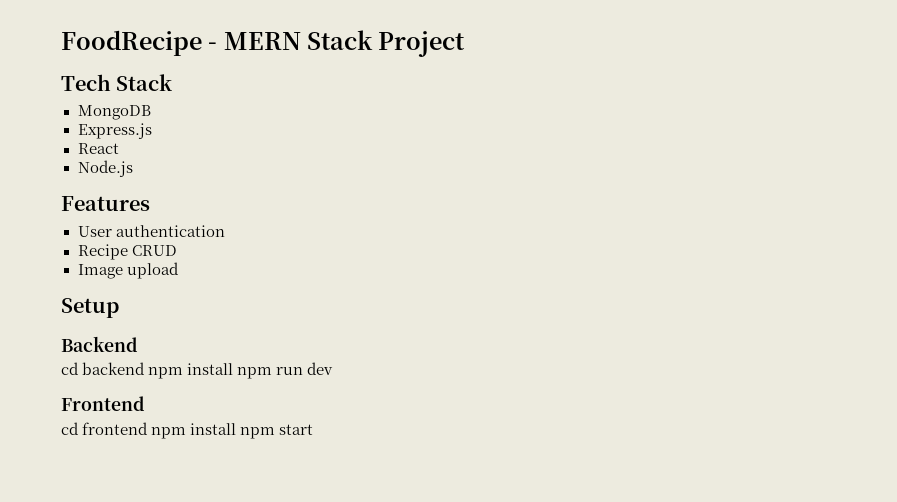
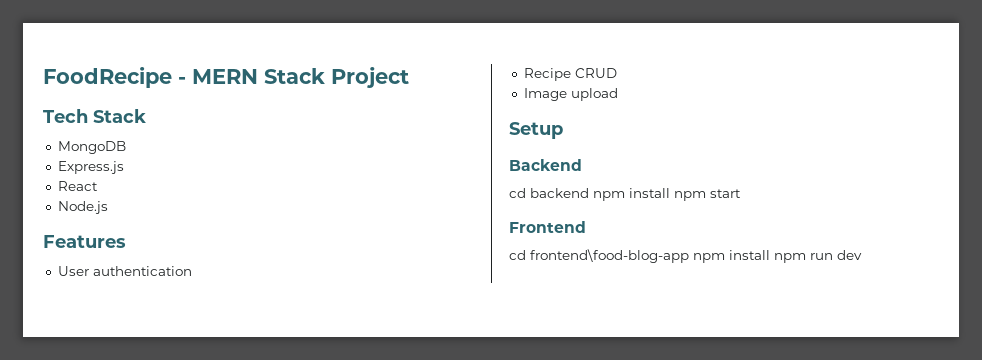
[276,362,334,375] run dev -> [710,189,741,198] start
[82,422,314,439] frontend npm install npm start -> [530,249,862,263] frontend\food-blog-app npm install npm run dev

